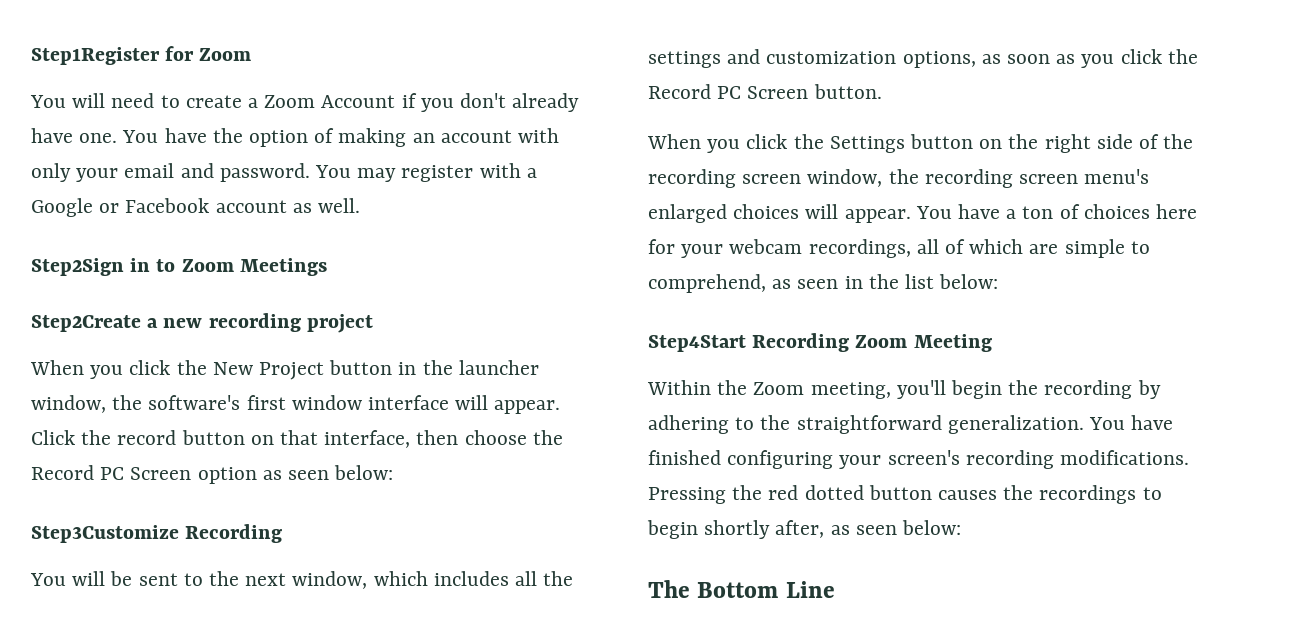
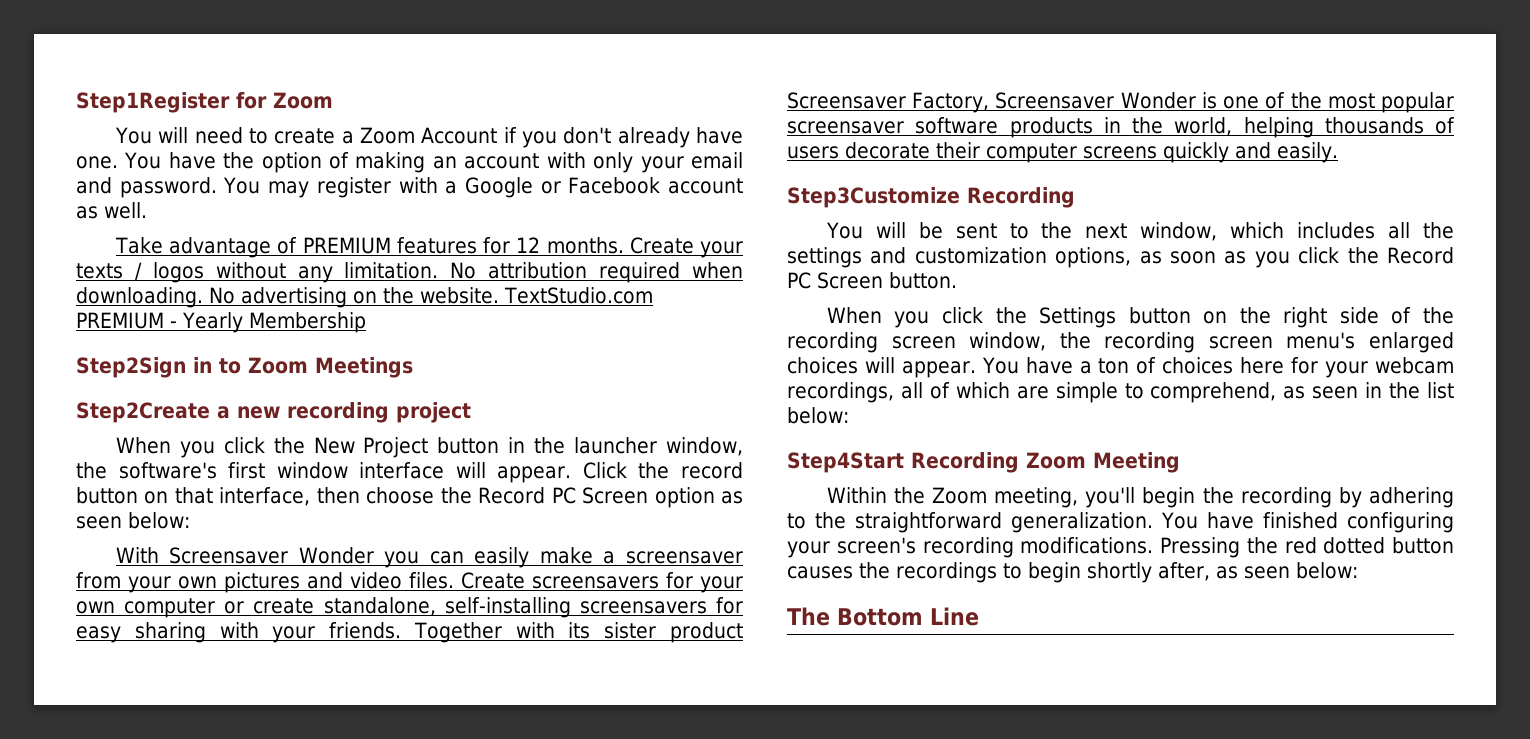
(361, 205) none -> [114,237,743,258] [76,262,744,283] [76,287,653,308] [76,312,366,333] // Take advantage of PREMIUM features for 12 months. Create your texts / logos without any limitation. No attribution required when downloading. No advertising on the website. TextStudio.com PREMIUM - Yearly Membership
(394, 472) none -> [115,547,744,568] [76,572,743,593] [76,597,743,618] [76,622,743,643] [787,92,1454,113] [787,117,1455,138] [787,142,1338,163] // With Screensaver Wonder you can easily make a screensaver from your own pictures and video files. Create screensavers for your own computer or create standalone, self-installing screensavers for easy sharing with your friends. Together with its sister product Screensaver Factory, Screensaver Wonder is one of the most popular screensaver software products in the world, helping thousands of users decorate their computer screens quickly and easily.

